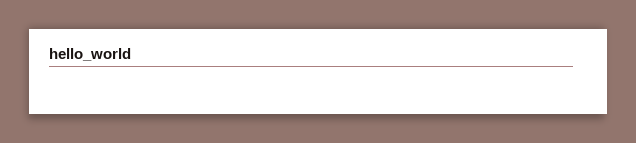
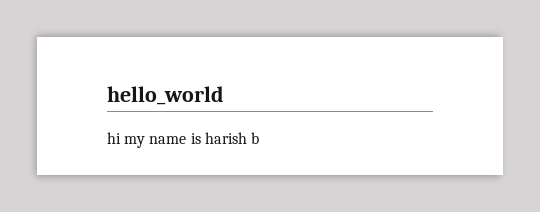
(131, 54) none -> [107,132,259,148] // hi my name is harish b

